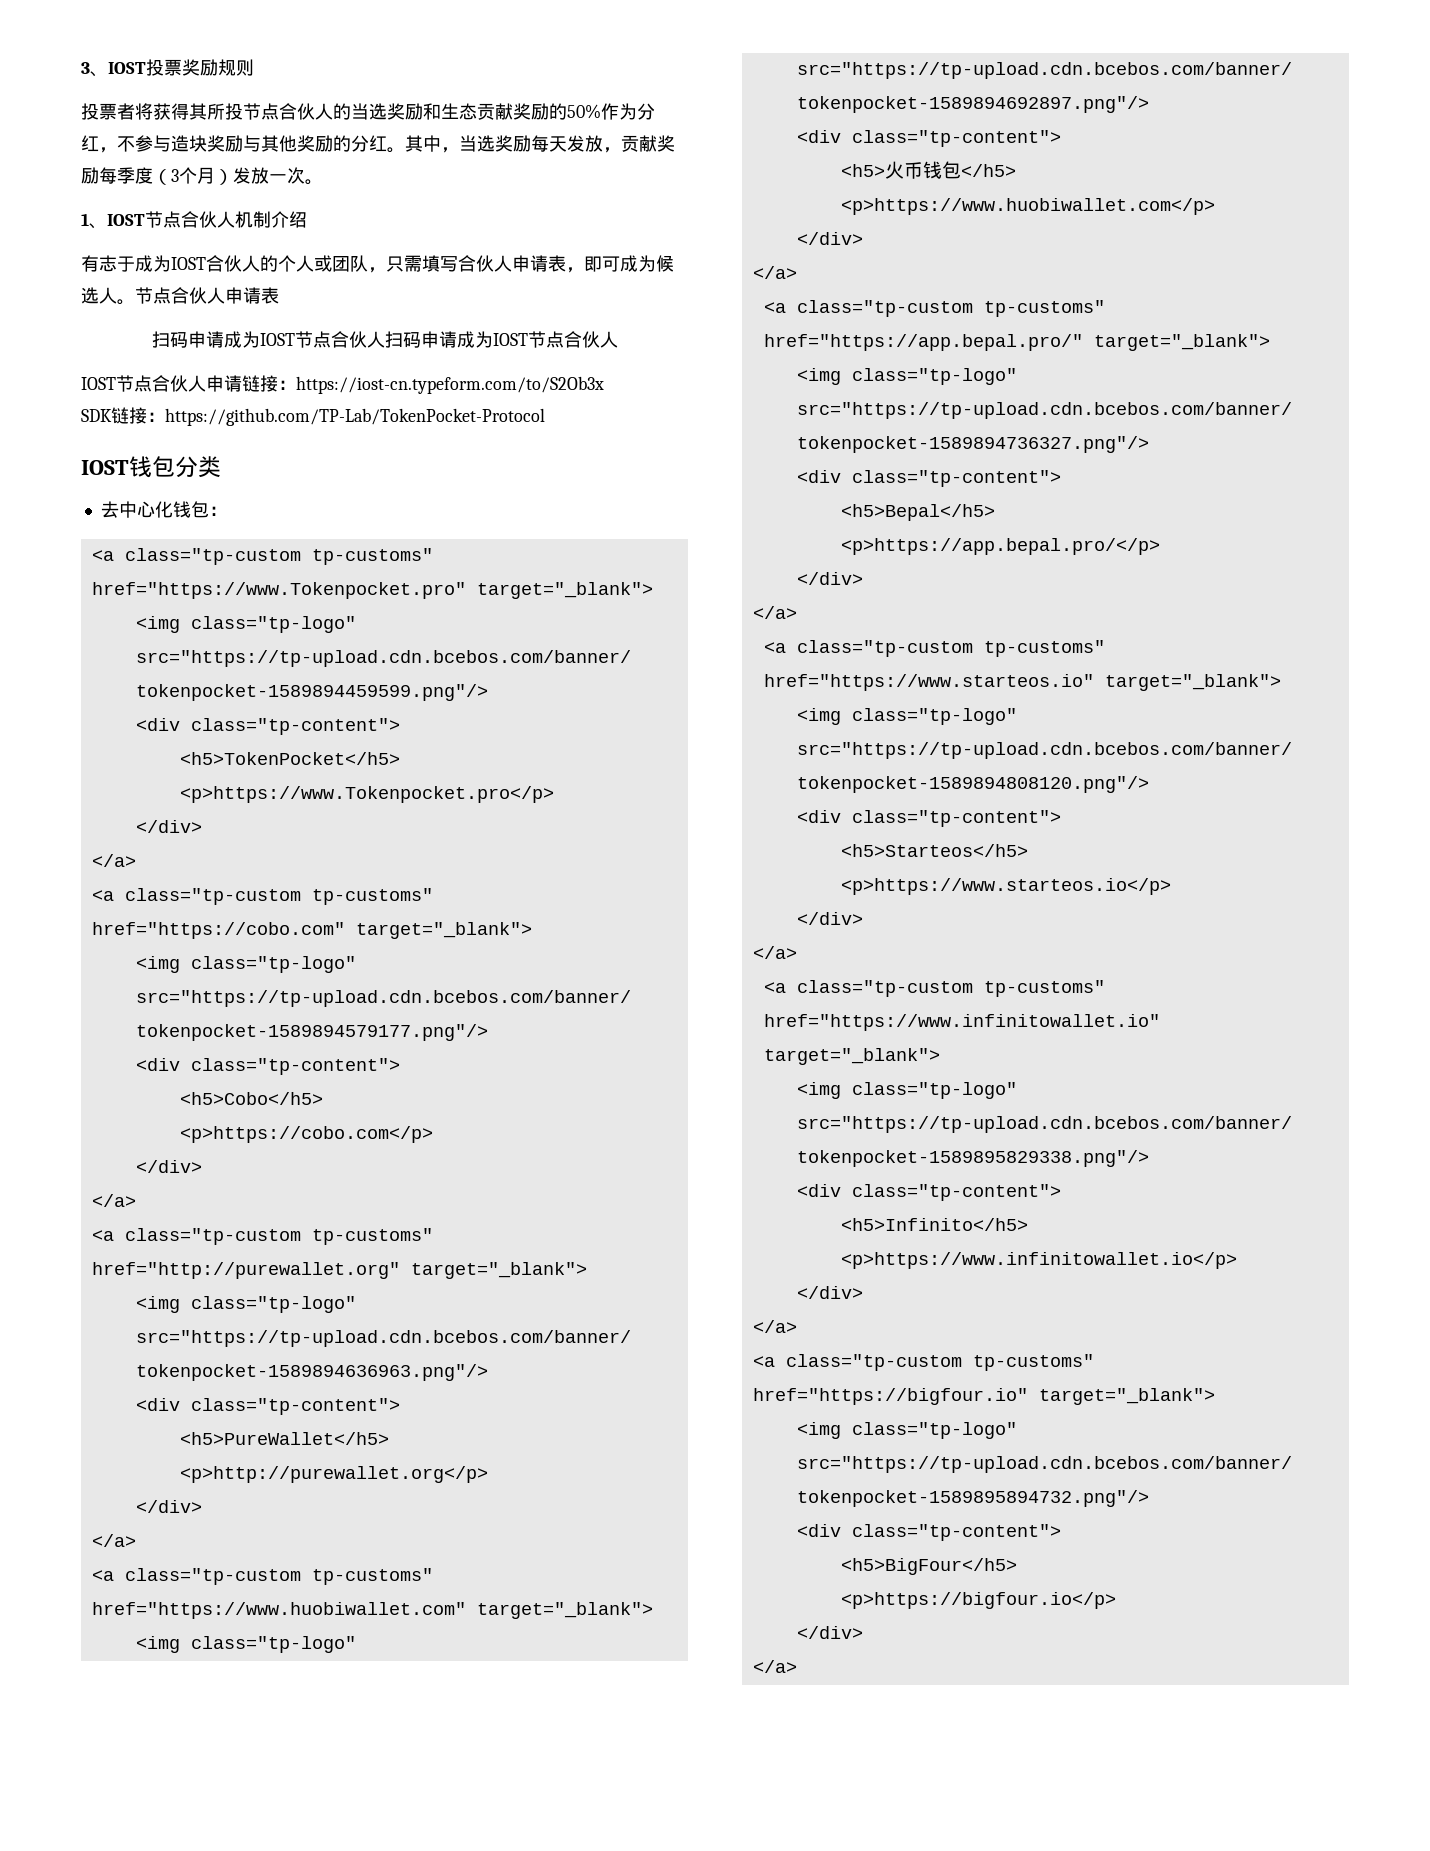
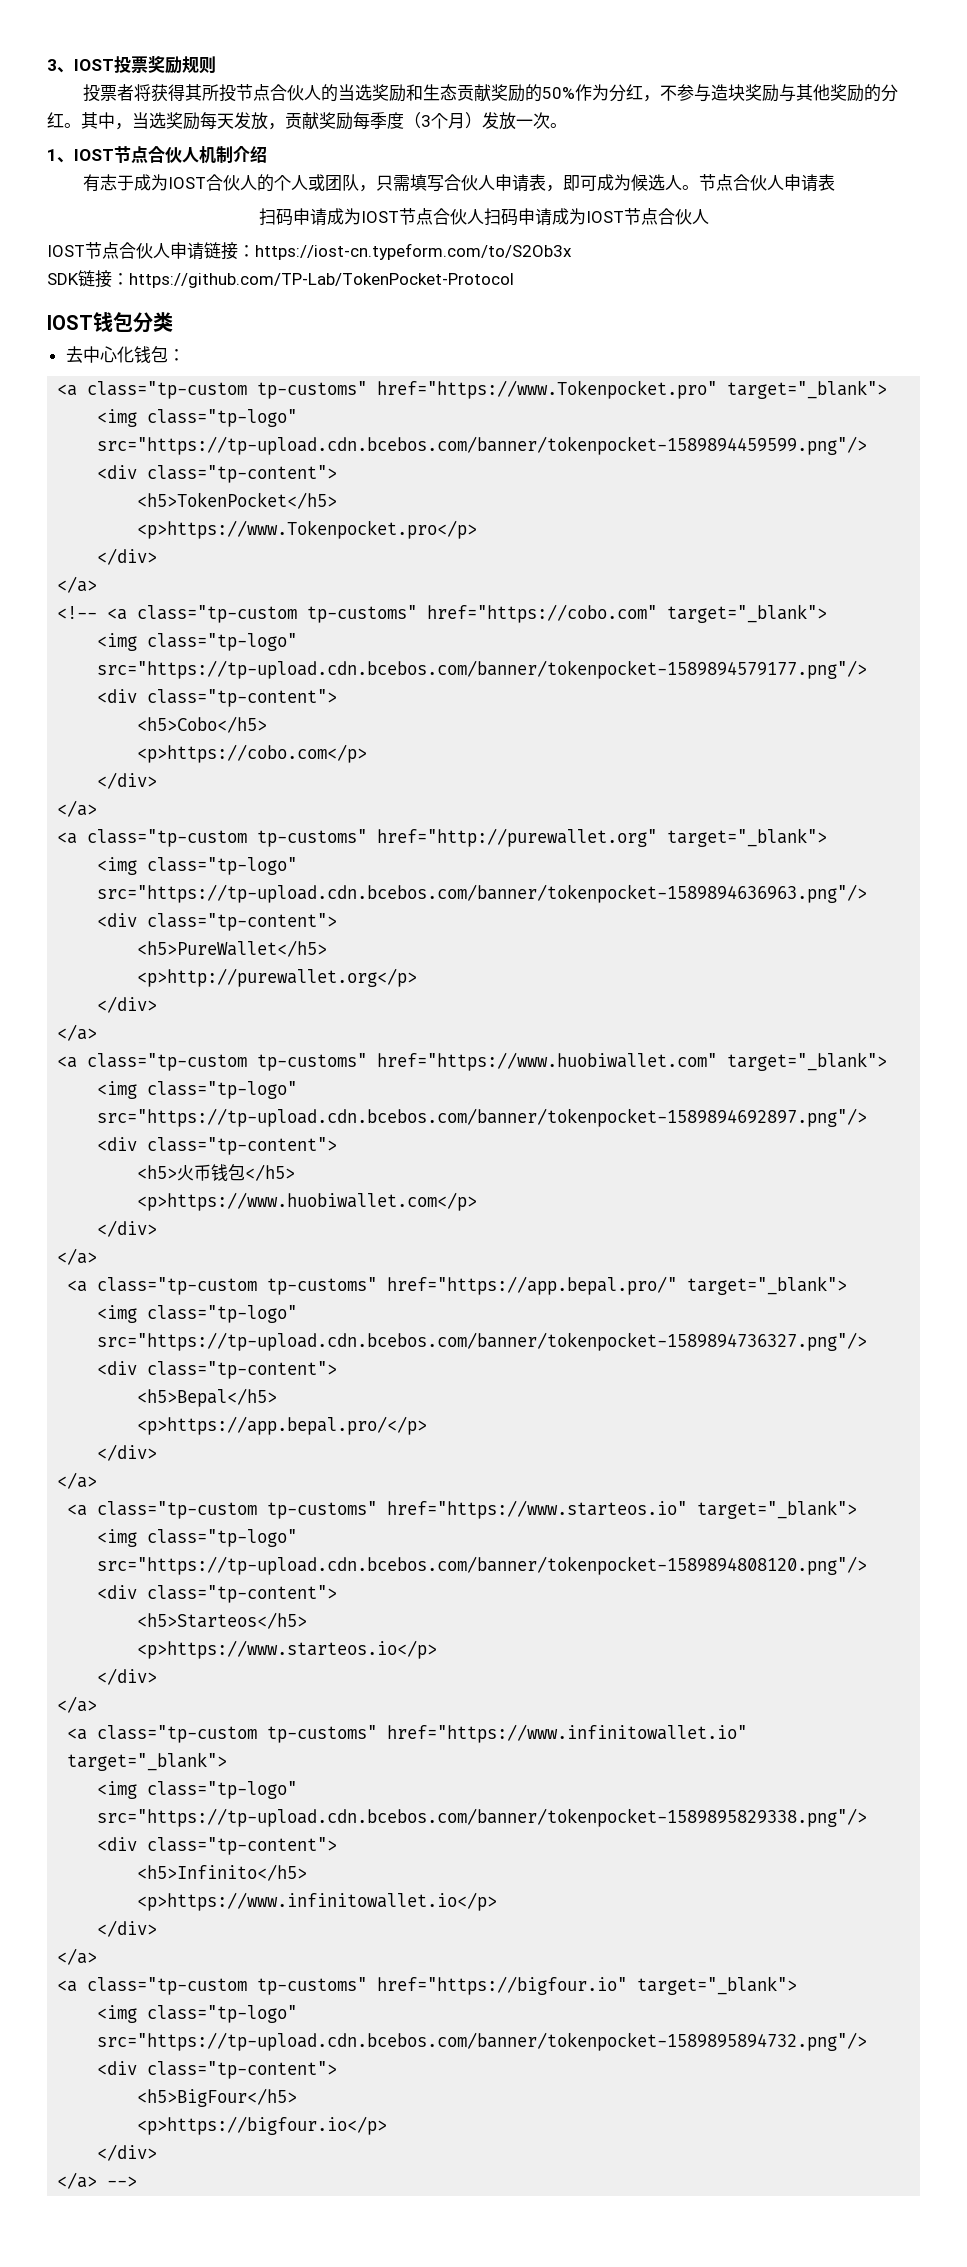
(136, 860) none -> [57,606,98,619] <!--
(797, 1666) none -> [107,2176,138,2187] -->

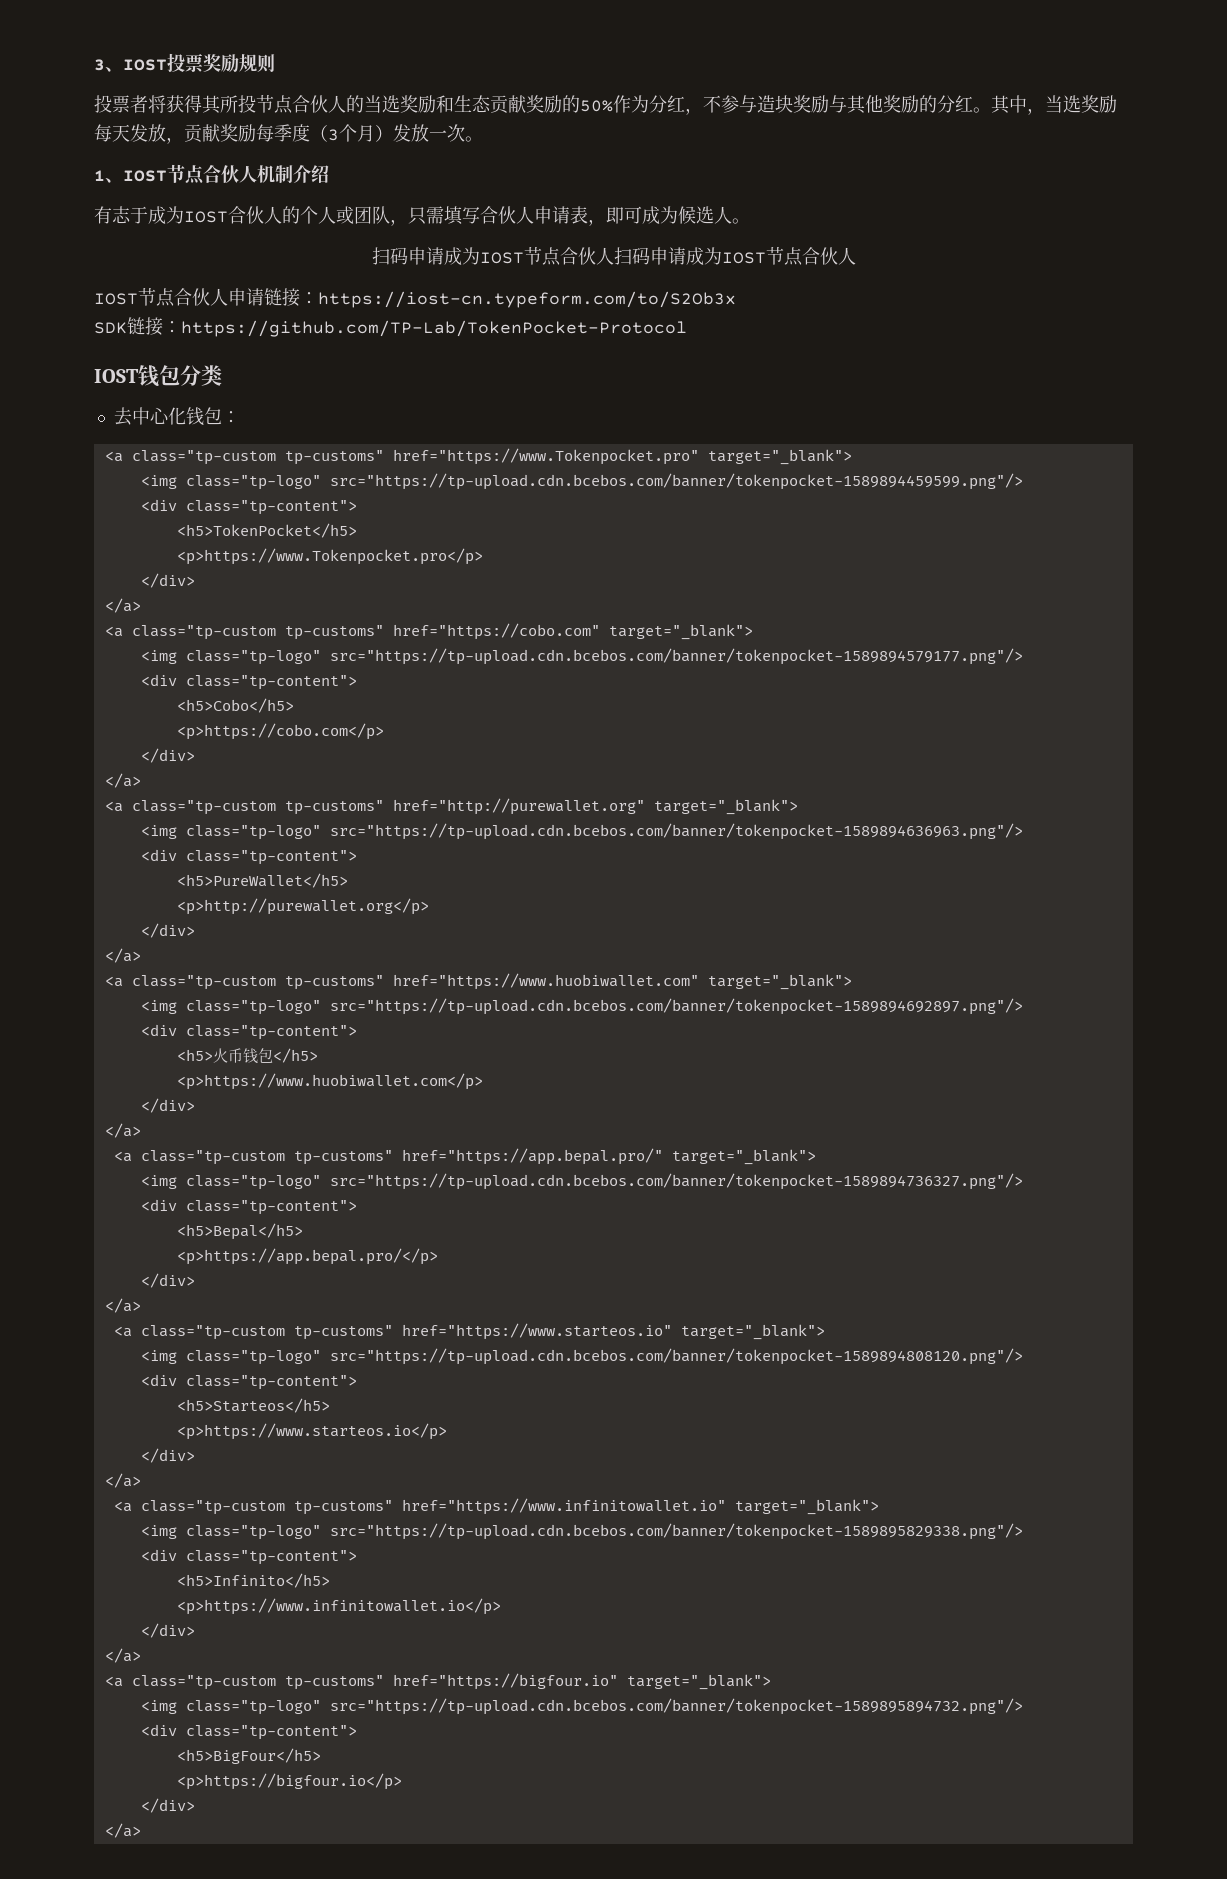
[698,174,835,192] 节点合伙人申请表 -> (750, 221) none
[57,606,98,619] <!-- -> (141, 605) none
[107,2176,138,2187] --> -> (141, 1830) none

